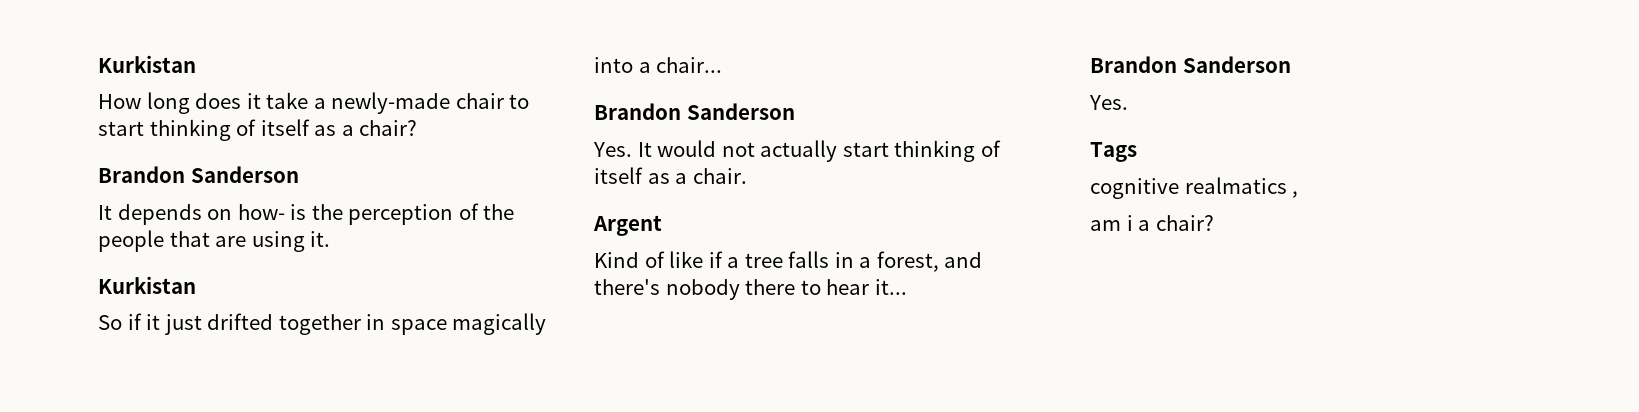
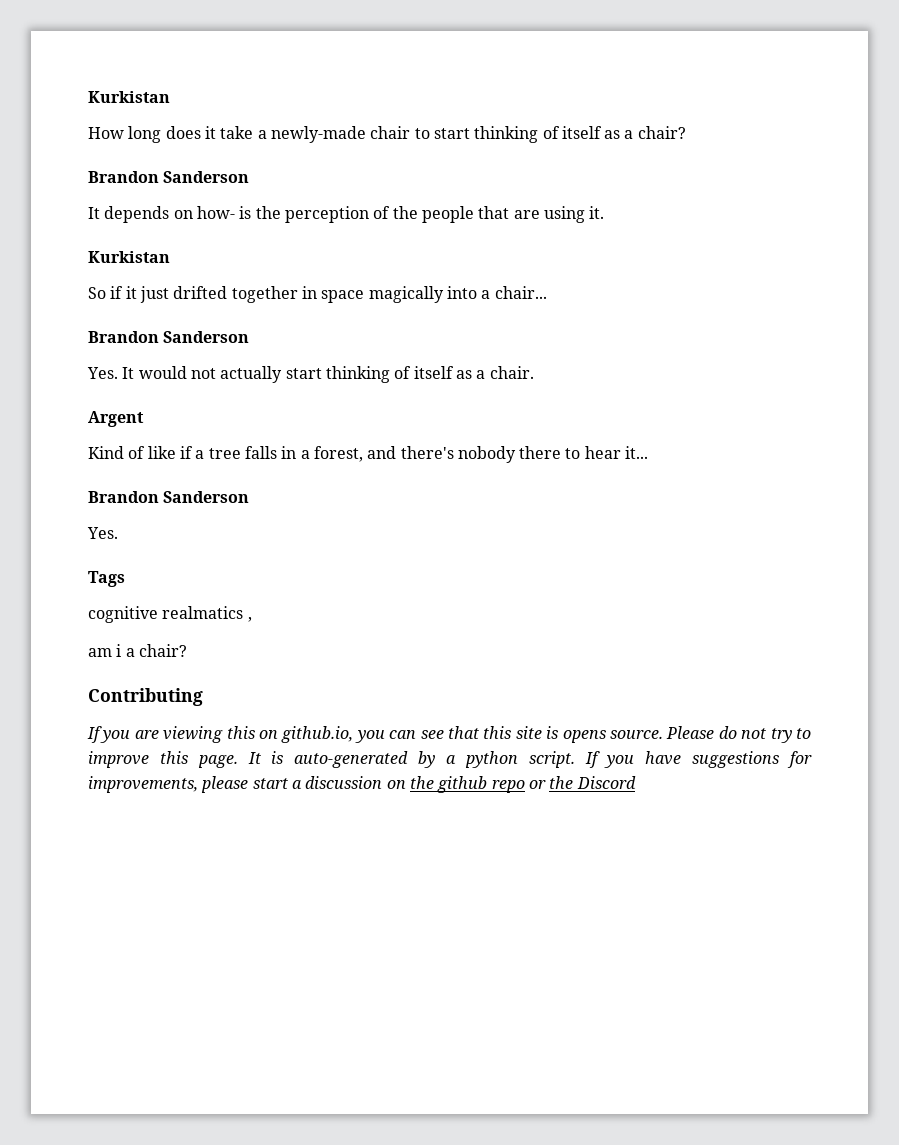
(1214, 223) none -> [88,688,203,706] [87,726,811,743] [88,751,812,768] [88,776,636,793] // Contributing // If you are viewing this on github.io, you can see that this site is opens source. Please do not try to improve this page. It is auto-generated by a python script. If you have suggestions for improvements, please start a discussion on the github repo or the Discord

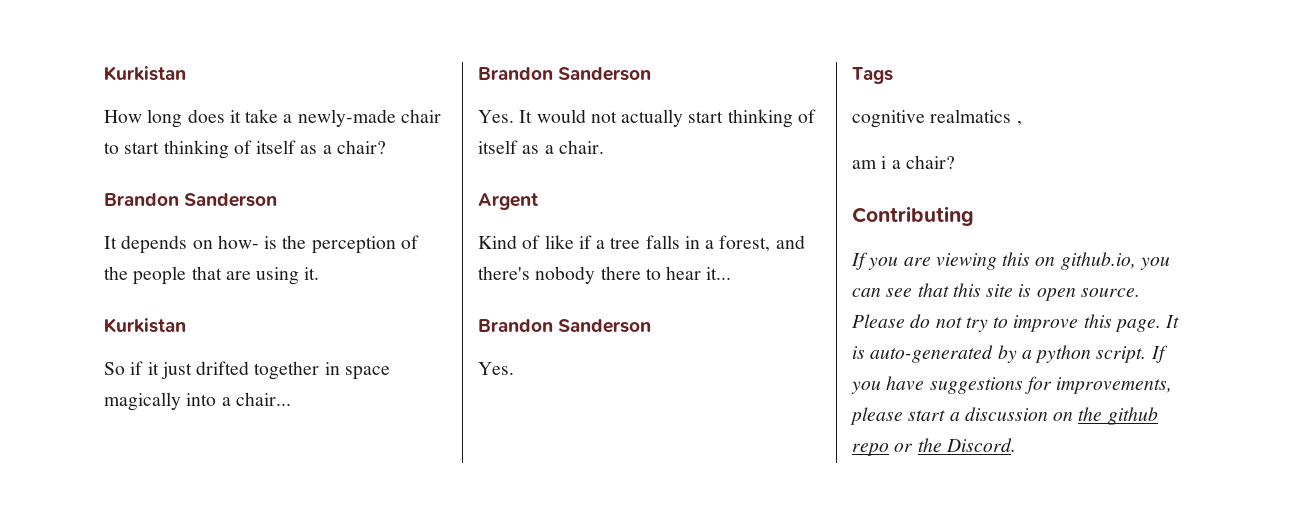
[562,730,606,743] opens -> [1036,288,1076,301] open
[576,776,636,789] Discord -> [945,438,1016,452] Discord.

